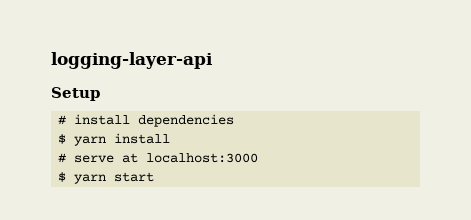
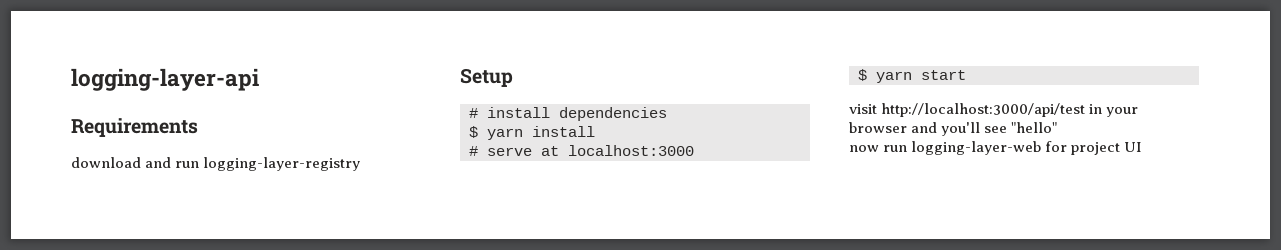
(213, 60) none -> [71,118,198,137] [71,157,361,171] // Requirements // download and run logging-layer-registry
(154, 177) none -> [849,103,1139,117] [849,122,1058,136] [849,141,1143,155] // visit http://localhost:3000/api/test in your browser and you'll see "hello" // now run logging-layer-web for project UI

